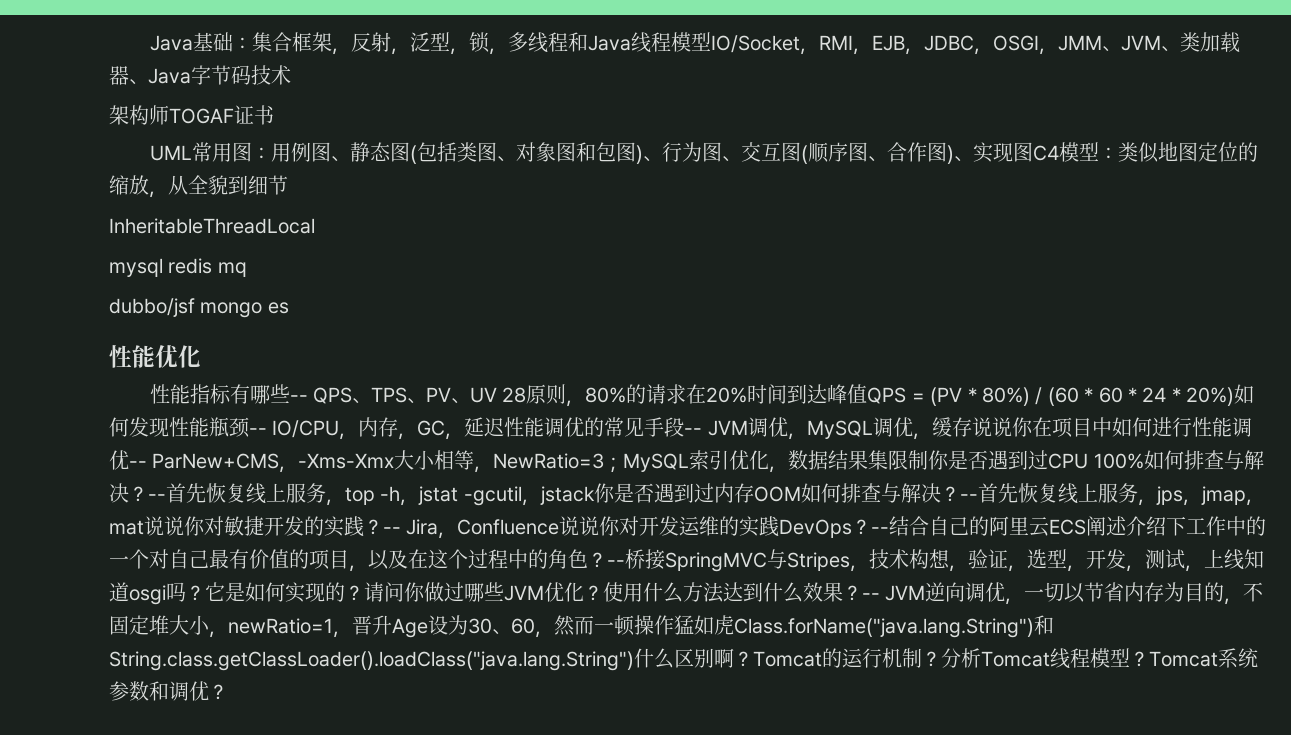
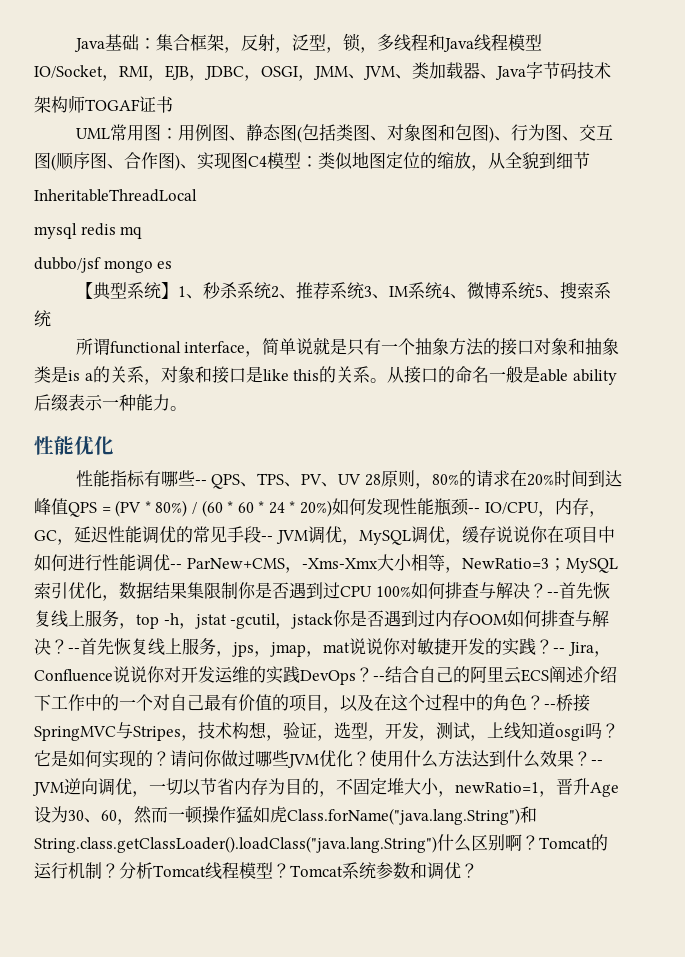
(289, 308) none -> [75,282,611,300] [34,310,51,327] [75,337,620,357] [34,366,617,385] [34,394,187,411] // 【典型系统】1、秒杀系统2、推荐系统3、IM系统4、微博系统5、搜索系统 // 所谓functional interface，简单说就是只有一个抽象方法的接口对象和抽象类是is a的关系，对象和接口是like this的关系。从接口的命名一般是able ability后缀表示一种能力。

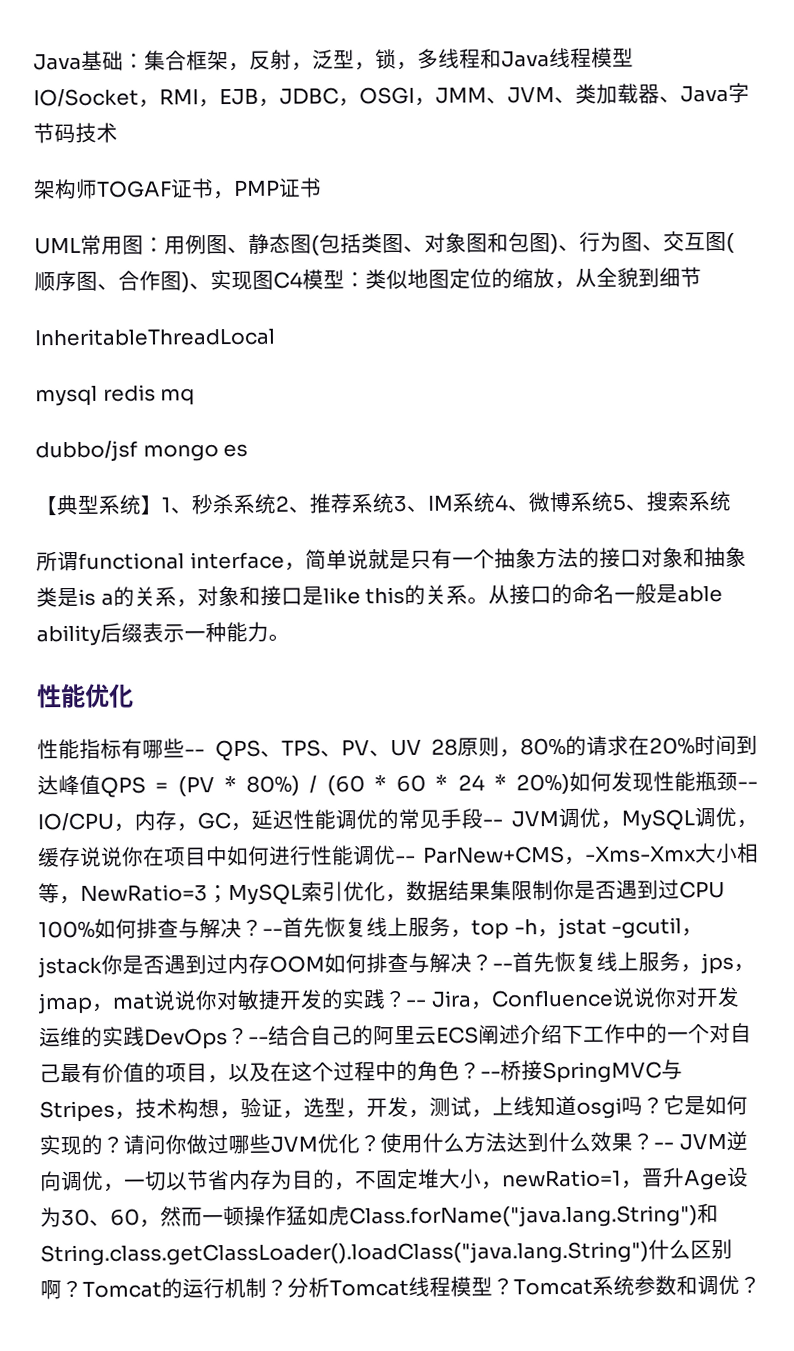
(173, 104) none -> [213,177,322,200] ，PMP证书

